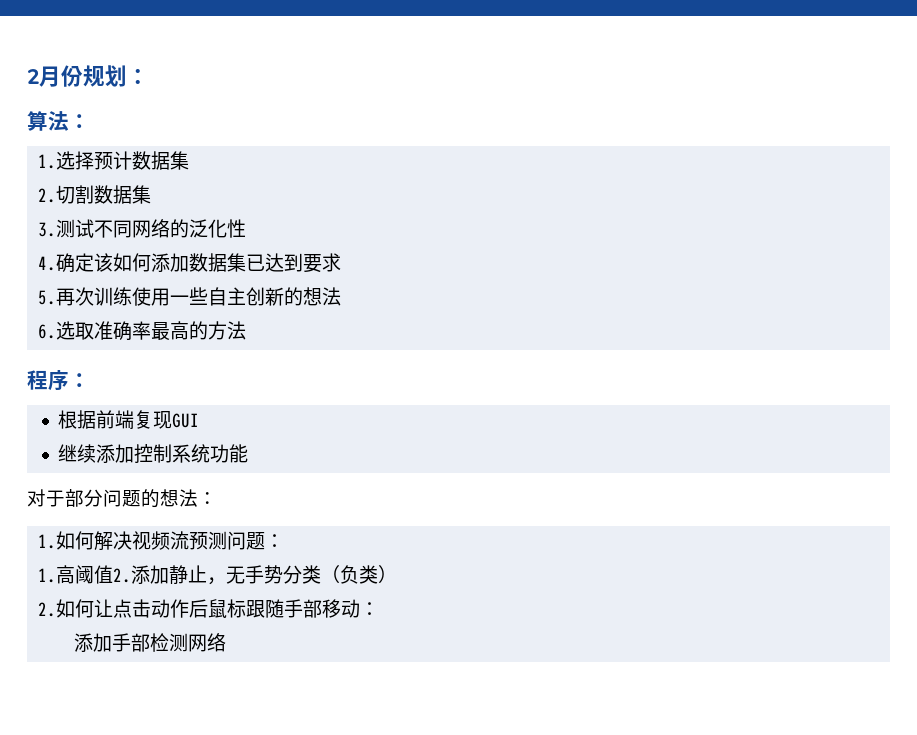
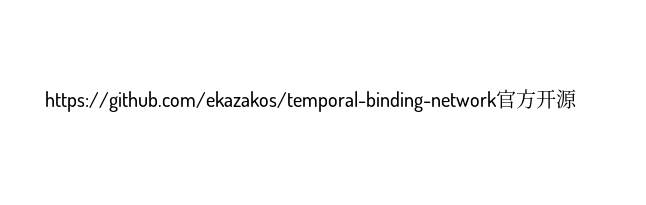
[27,65,149,87] [27,111,90,131] [38,151,190,170] [38,185,152,204] [38,219,247,238] [38,253,342,273] [38,287,342,306] [38,321,247,341] [27,370,90,391] [58,410,200,429] [58,444,249,464] [27,489,217,508] [38,531,285,551] [38,565,398,585] [38,599,380,618] [74,633,227,652] 2月份规划： // 算法： // 1.选择预计数据集 // 2.切割数据集 // 3.测试不同网络的泛化性 // 4.确定该如何添加数据集已达到要求 // 5.再次训练使用一些自主创新的想法 // 6.选取准确率最高的方法 // 程序： // 根据前端复现GUI // 继续添加控制系统功能 // 对于部分问题的想法： // 1.如何解决视频流预测问题： // 1.高阈值2.添加静止，无手势分类（负类） // 2.如何让点击动作后鼠标跟随手部移动： // 添加手部检测网络 -> [45,89,577,112] https://github.com/ekazakos/temporal-binding-network官方开源

